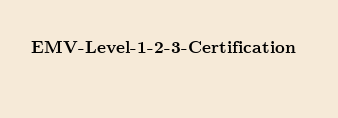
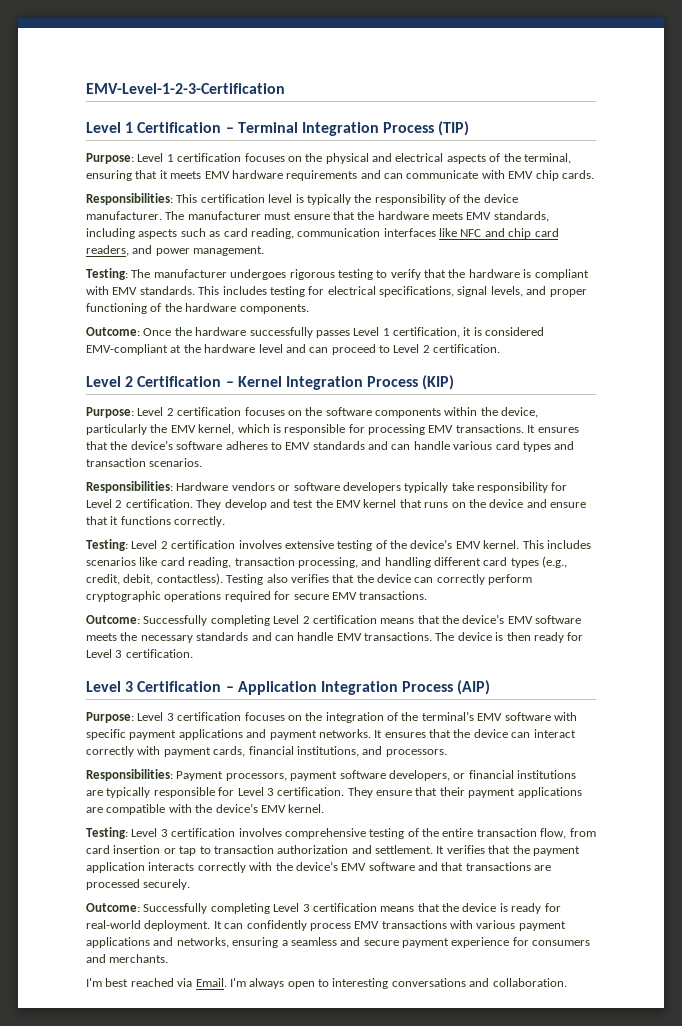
(296, 47) none -> [86,121,470,136] [86,153,571,164] [86,170,594,181] [86,193,518,205] [86,211,549,222] [86,228,559,239] [86,245,265,256] [86,268,589,280] [86,286,587,297] [86,303,309,314] [86,327,545,338] [86,344,501,355] [86,375,455,390] [86,407,539,418] [86,424,579,435] [86,440,575,452] [86,458,203,467] [86,481,568,493] [86,499,586,510] [86,516,226,527] [86,539,591,551] [86,556,568,568] [86,573,533,585] [86,591,428,602] [86,614,582,626] [86,632,584,643] [86,649,193,658] [86,680,491,695] [86,711,577,723] [86,729,576,740] [86,746,447,757] [86,769,576,781] [86,787,582,798] [86,803,325,815] [86,827,596,839] [86,845,580,856] [86,861,552,873] [86,879,191,890] [86,903,561,914] [86,920,566,931] [86,937,591,948] [86,954,169,963] [86,978,567,989] // Level 1 Certification – Terminal Integration Process (TIP) // Purpose: Level 1 certification focuses on the physical and electrical aspects of the terminal, ensuring that it meets EMV hardware requirements and can communicate with EMV chip cards. // Responsibilities: This certification level is typically the responsibility of the device manufacturer. The manufacturer must ensure that the hardware meets EMV standards, including aspects such as card reading, communication interfaces like NFC and chip card readers, and power management. // Testing: The manufacturer undergoes rigorous testing to verify that the hardware is compliant with EMV standards. This includes testing for electrical specifications, signal levels, and proper functioning of the hardware components. // Outcome: Once the hardware successfully passes Level 1 certification, it is considered EMV-compliant at the hardware level and can proceed to Level 2 certification. // Level 2 Certification – Kernel Integration Process (KIP) // Purpose: Level 2 certification focuses on the software components within the device, particularly the EMV kernel, which is responsible for processing EMV transactions. It ensures that the device’s software adheres to EMV standards and can handle various card types and transaction scenarios. // Responsibilities: Hardware vendors or software developers typically take responsibility for Level 2 certification. They develop and test the EMV kernel that runs on the device and ensure that it functions correctly. // Testing: Level 2 certification involves extensive testing of the device’s EMV kernel. This includes scenarios like card reading, transaction processing, and handling different card types (e.g., credit, debit, contactless). Testing also verifies that the device can correctly perform cryptographic operations required for secure EMV transactions. // Outcome: Successfully completing Level 2 certification means that the device’s EMV software meets the necessary standards and can handle EMV transactions. The device is then ready for Level 3 certification. // Level 3 Certification – Application Integration Process (AIP) // Purpose: Level 3 certification focuses on the integration of the terminal’s EMV software with specific payment applications and payment networks. It ensures that the device can interact correctly with payment cards, financial institutions, and processors. // Responsibilities: Payment processors, payment software developers, or financial institutions are typically responsible for Level 3 certification. They ensure that their payment applications are compatible with the device’s EMV kernel. // Testing: Level 3 certification involves comprehensive testing of the entire transaction flow, from card insertion or tap to transaction authorization and settlement. It verifies that the payment application interacts correctly with the device’s EMV software and that transactions are processed securely. // Outcome: Successfully completing Level 3 certification means that the device is ready for real-world deployment. It can confidently process EMV transactions with various payment applications and networks, ensuring a seamless and secure payment experience for consumers and merchants. // I'm best reached via Email. I'm always open to interesting conversations and collaboration.

